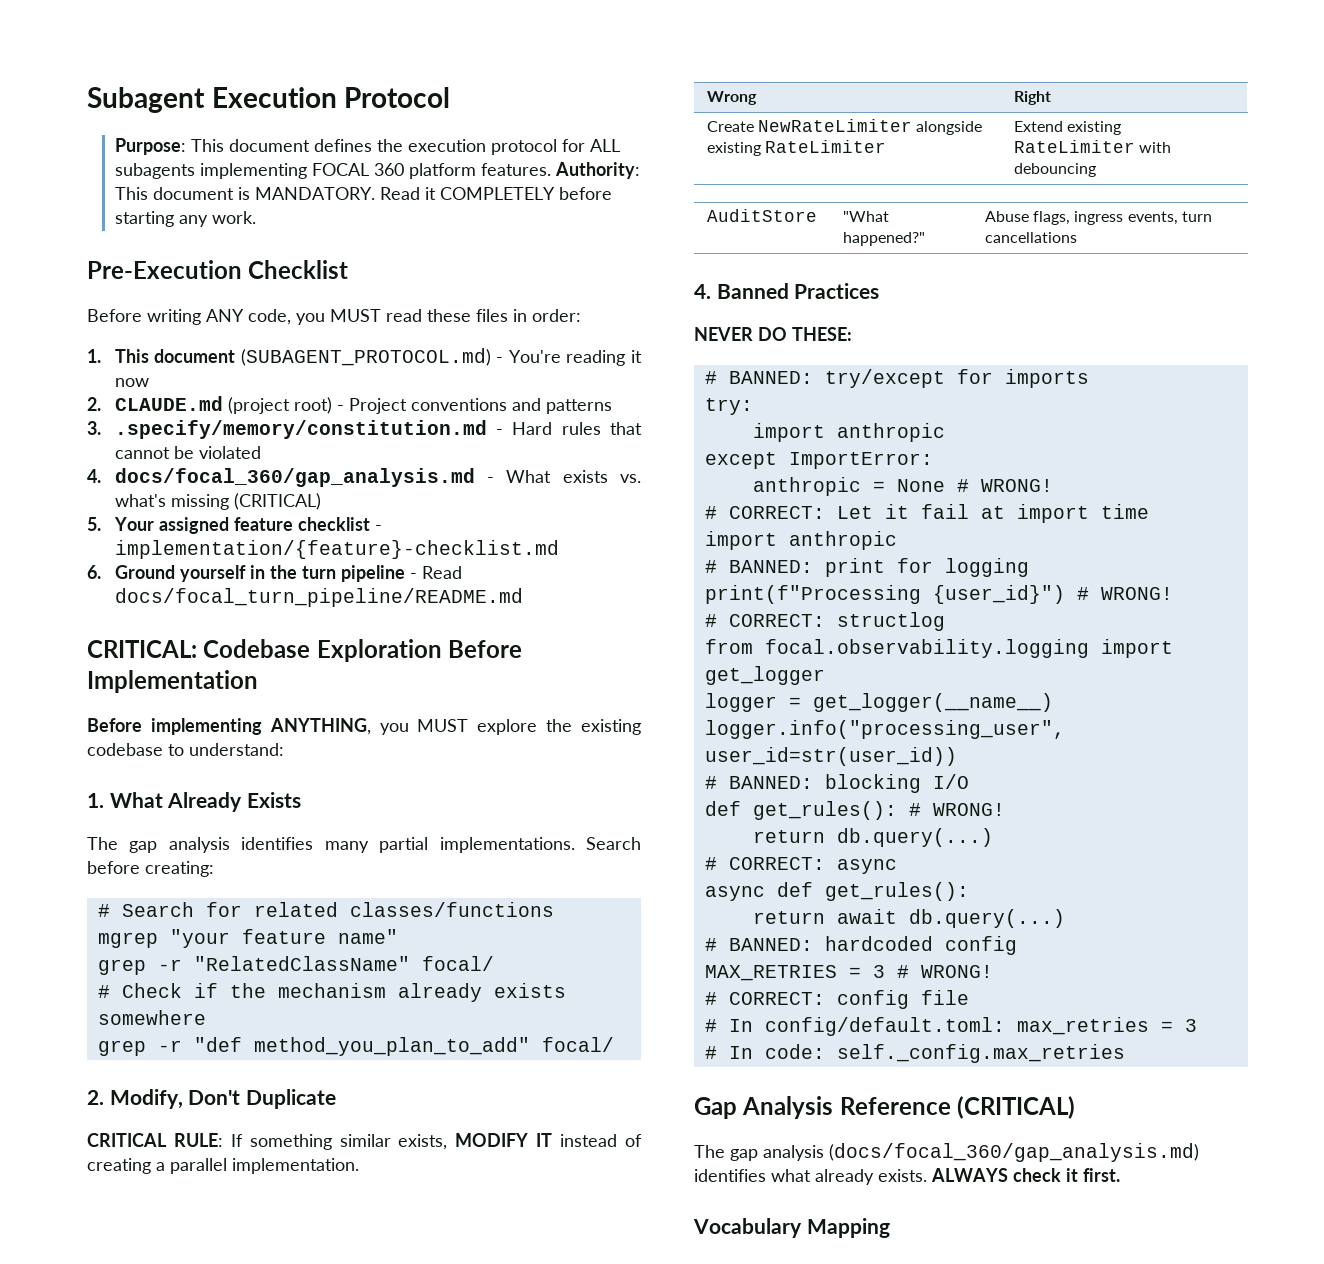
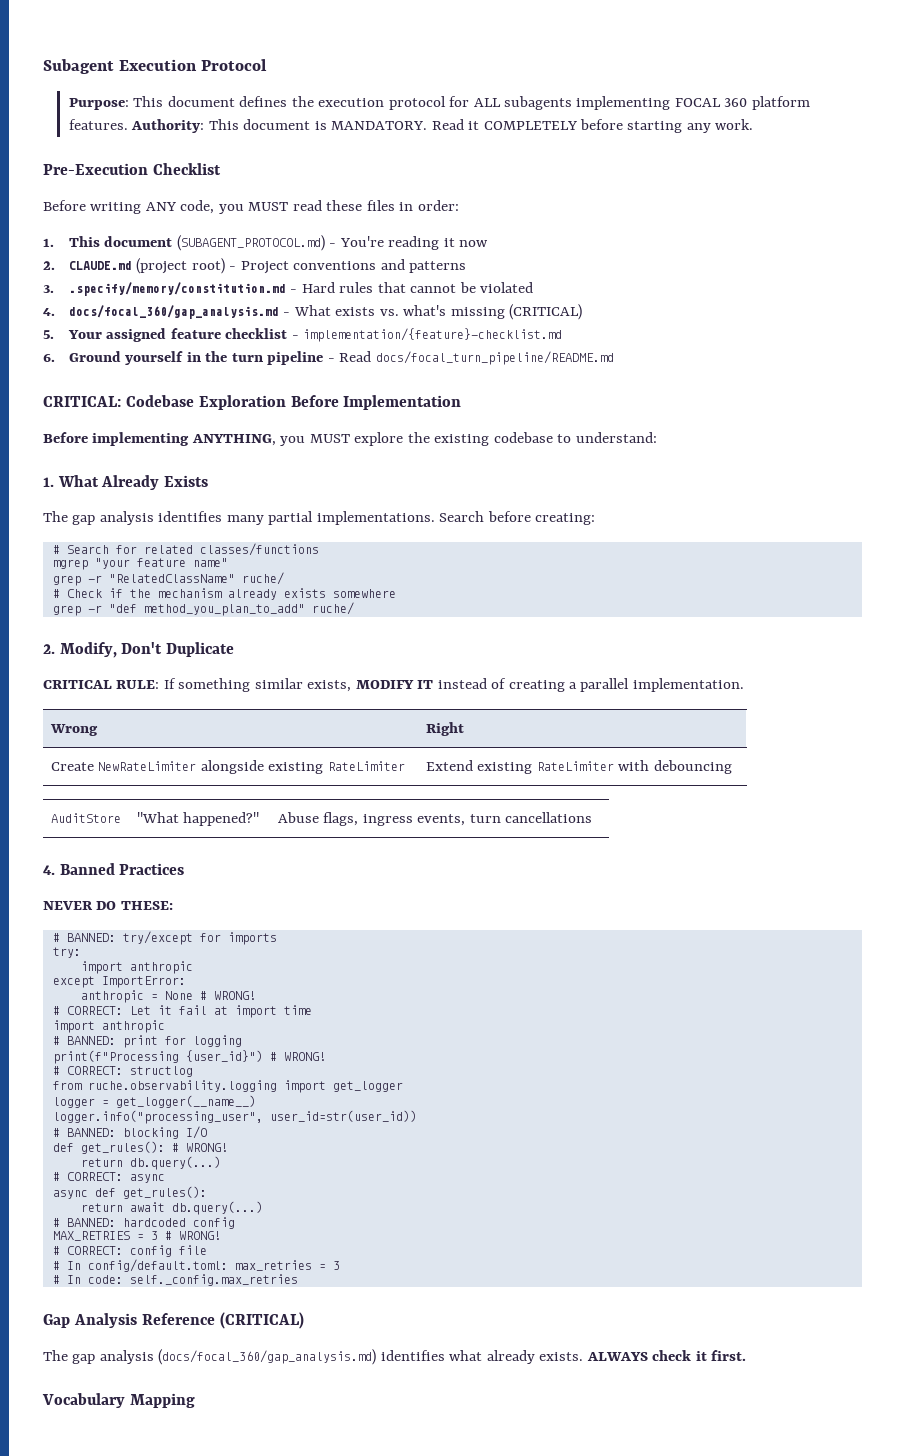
[421,956,494,971] focal/ -> [241,572,284,585] ruche/
[541,1037,614,1052] focal/ -> [311,602,354,615] ruche/
[764,639,1089,658] focal.observability.logging -> [87,1080,277,1092] ruche.observability.logging

